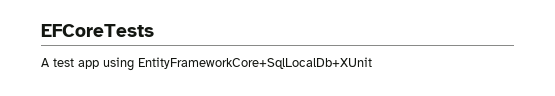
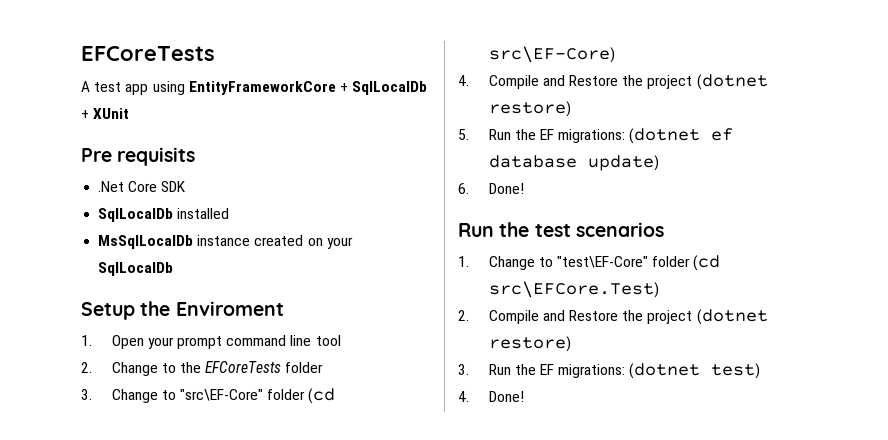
[138,57,372,69] EntityFrameworkCore+SqlLocalDb+XUnit -> [188,81,428,95] [81,108,130,119] [81,147,196,166] [98,181,186,192] [98,208,230,222] [98,235,353,249] [98,262,174,276] [81,301,284,320] [81,335,341,349] [81,361,324,376] [81,388,336,404] [488,46,615,63] [458,74,768,90] [488,101,571,117] [458,128,734,144] [488,155,659,171] [458,183,524,194] [458,222,664,237] [458,255,721,271] [488,281,659,298] [458,309,768,325] [488,336,571,352] [458,363,761,379] [458,391,524,402] EntityFrameworkCore + SqlLocalDb + XUnit // Pre requisits // .Net Core SDK // SqlLocalDb installed // MsSqlLocalDb instance created on your SqlLocalDb // Setup the Enviroment // 1. Open your prompt command line tool // 2. Change to the EFCoreTests folder // 3. Change to "src\EF-Core" folder (cd src\EF-Core) // 4. Compile and Restore the project (dotnet restore) // 5. Run the EF migrations: (dotnet ef database update) // 6. Done! // Run the test scenarios // 1. Change to "test\EF-Core" folder (cd src\EFCore.Test) // 2. Compile and Restore the project (dotnet restore) // 3. Run the EF migrations: (dotnet test) // 4. Done!

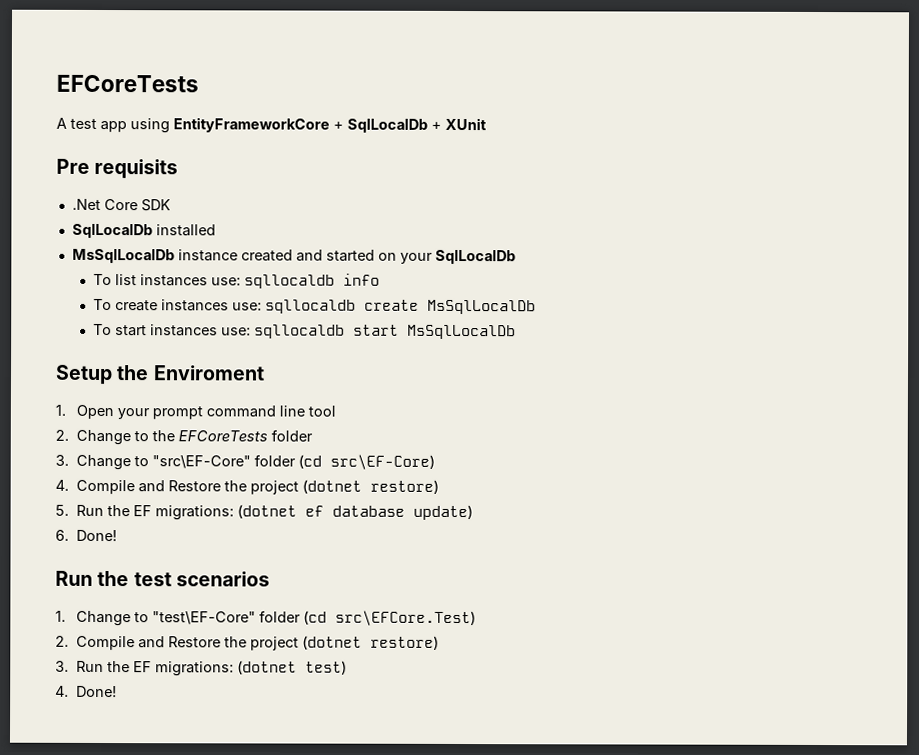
(304, 240) none -> [295,249,375,262] and started
(174, 269) none -> [93,273,381,289] [93,298,537,315] [93,323,517,340] // To list instances use: sqllocaldb info // To create instances use: sqllocaldb create MsSqlLocalDb // To start instances use: sqllocaldb start MsSqlLocalDb

